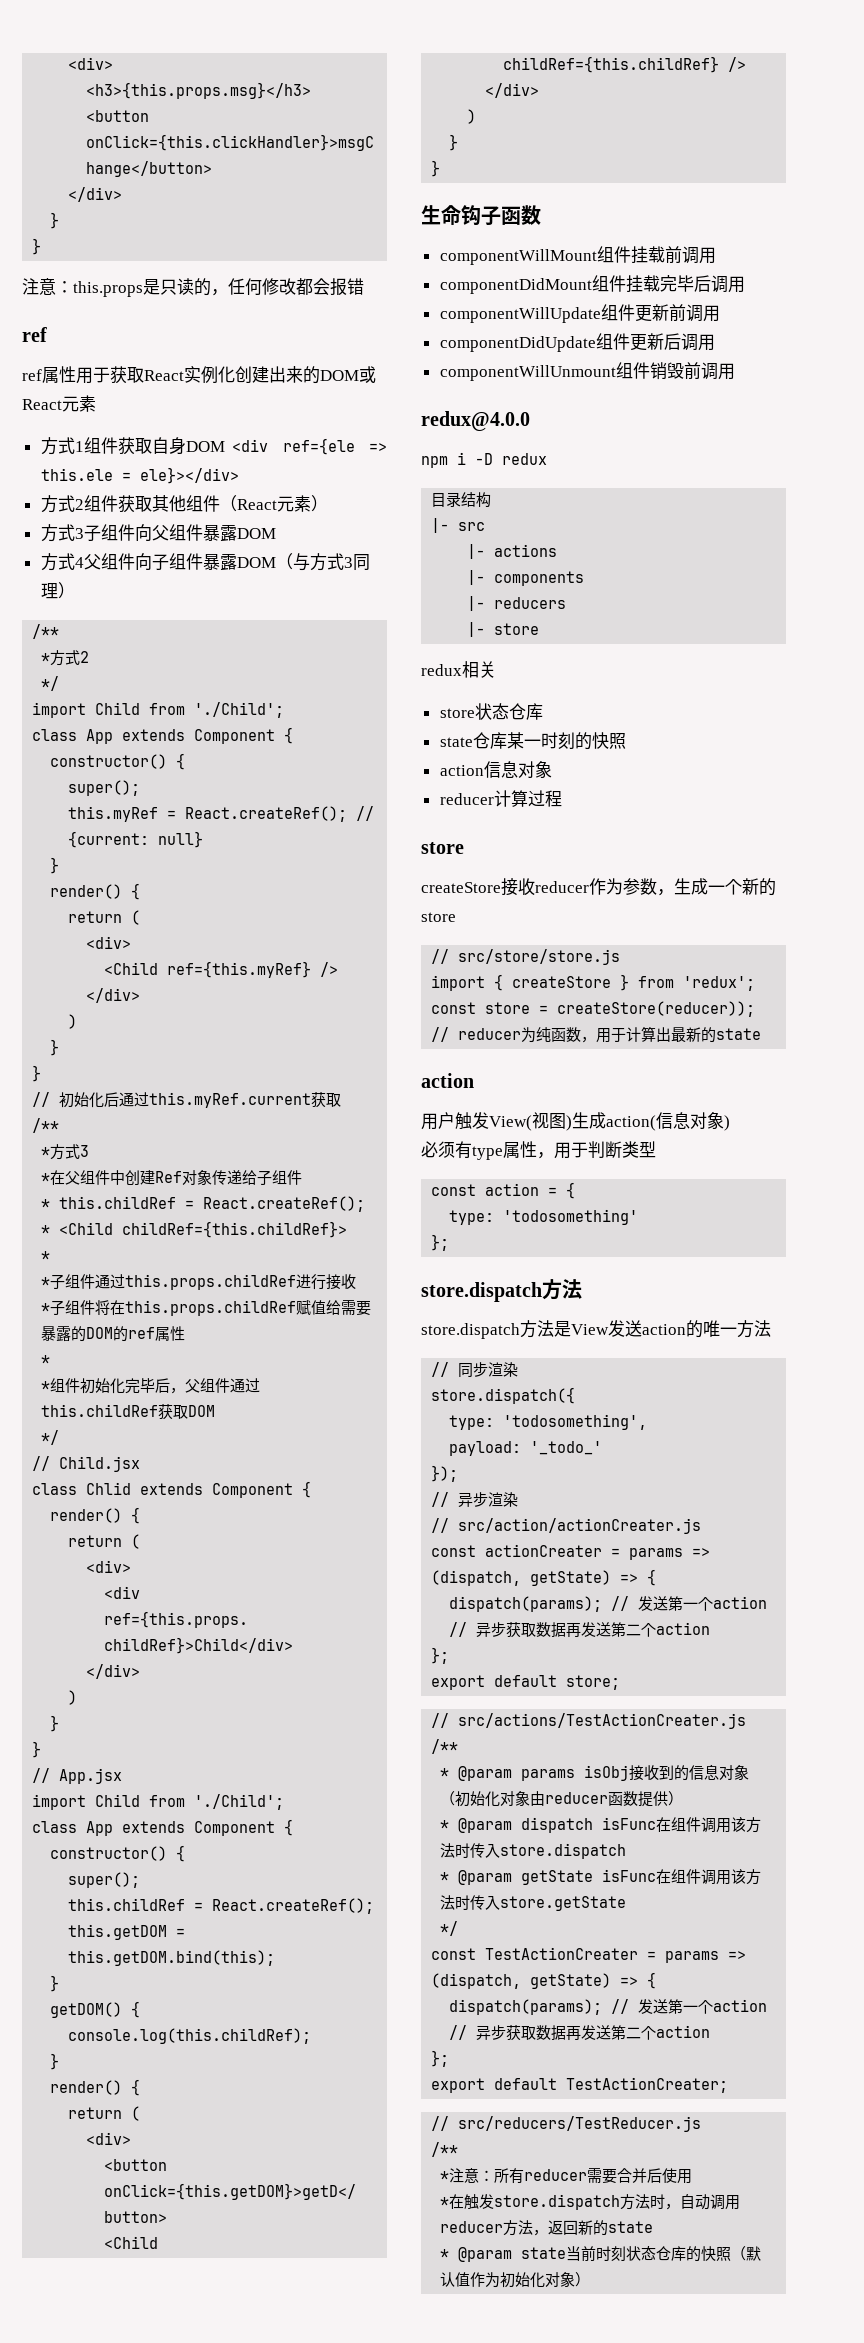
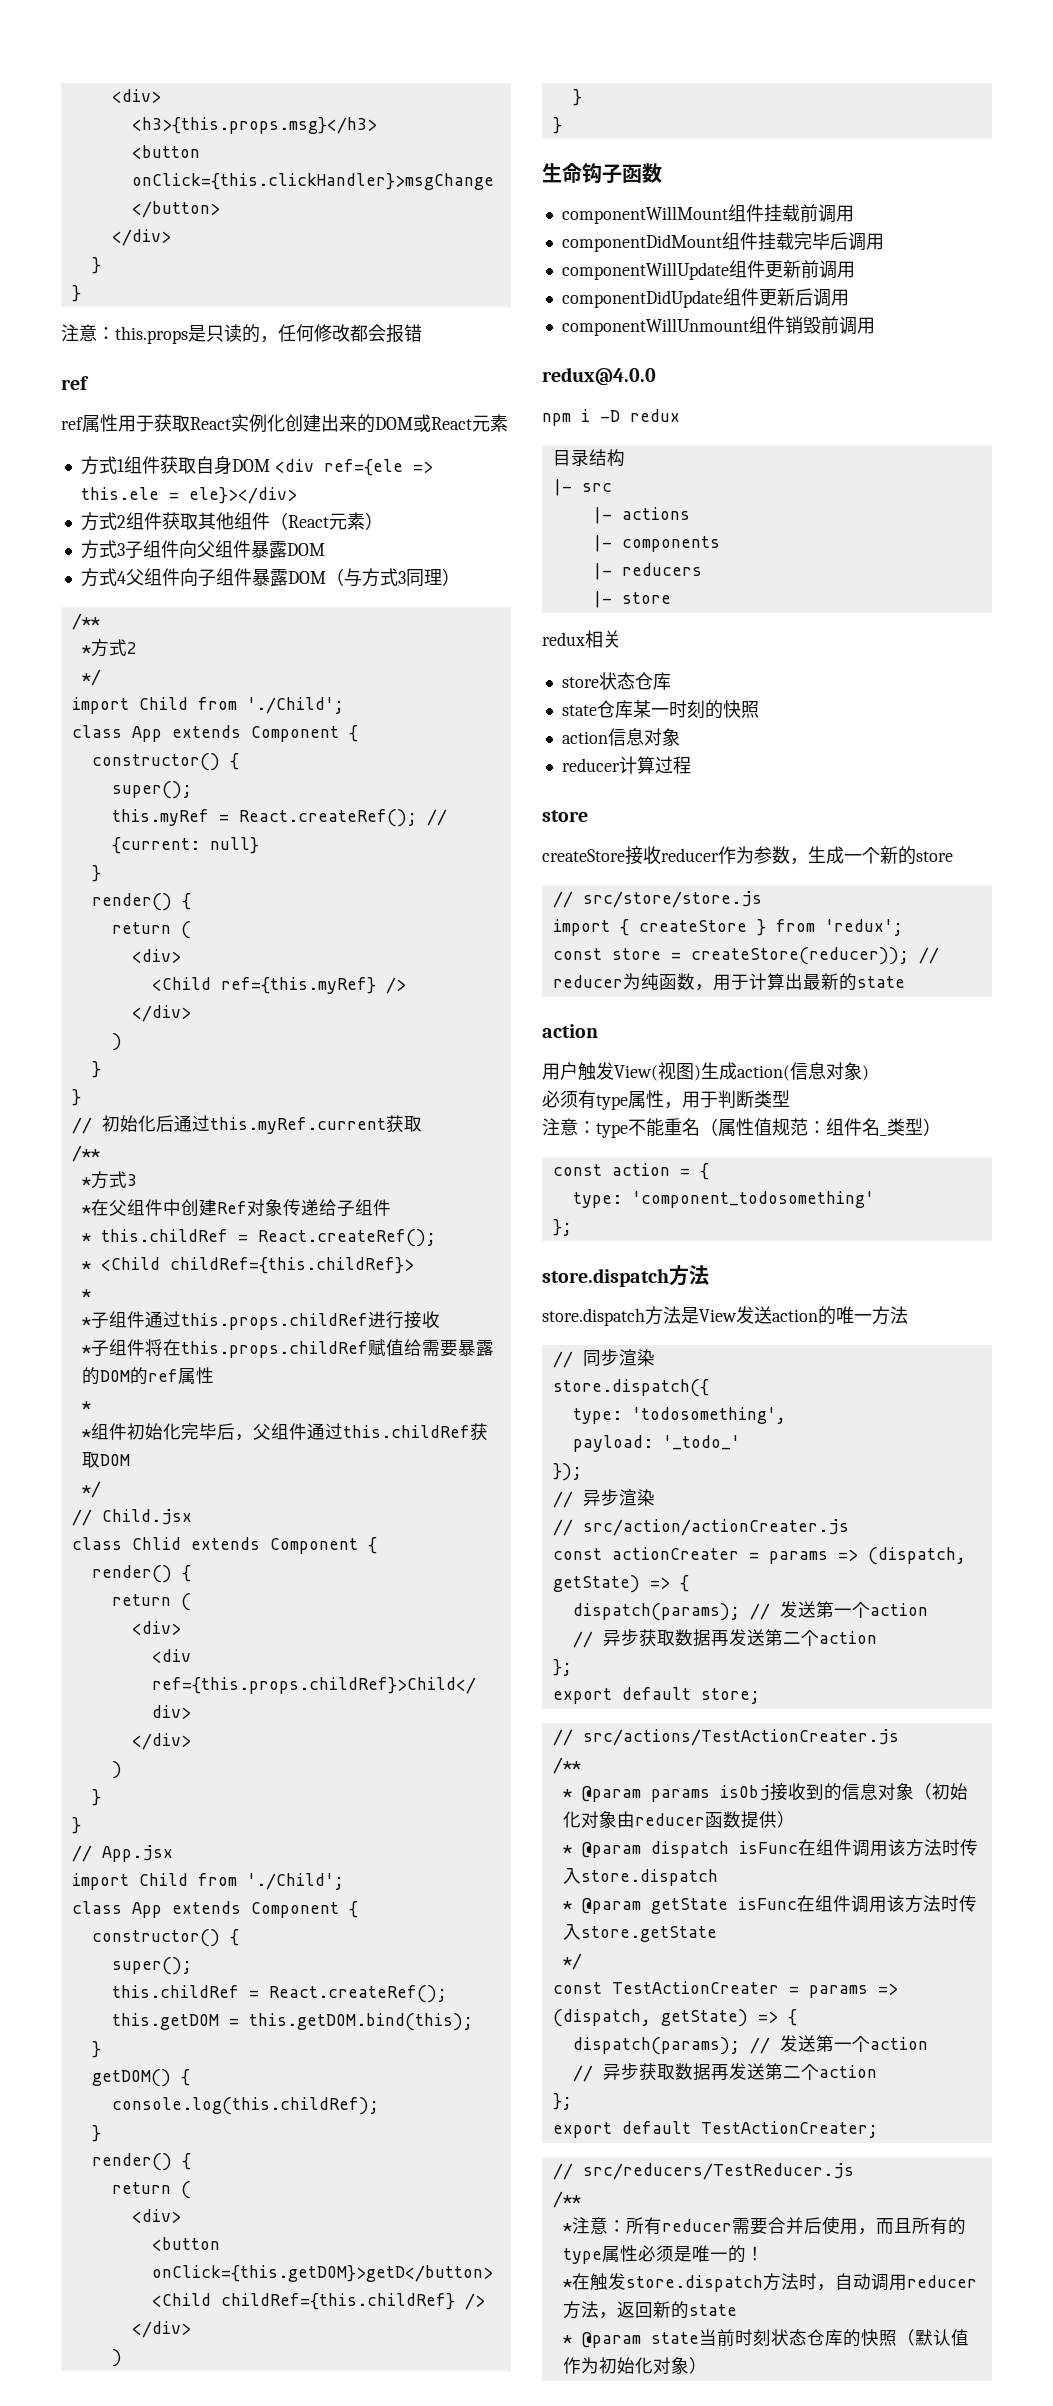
(656, 1149) none -> [542,1118,941,1138] // 注意：type不能重名（属性值规范：组件名_类型）
[503,1209,639,1225] 'todosomething' -> [631,1191,874,1208] 'component_todosomething'
(693, 2176) none -> [857,2217,966,2235] [562,2245,764,2264] ，而且所有的type属性必须是唯一的！

